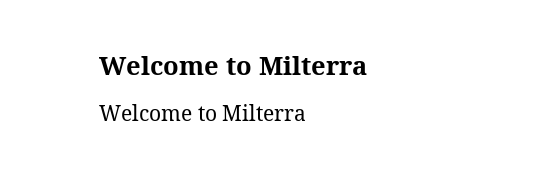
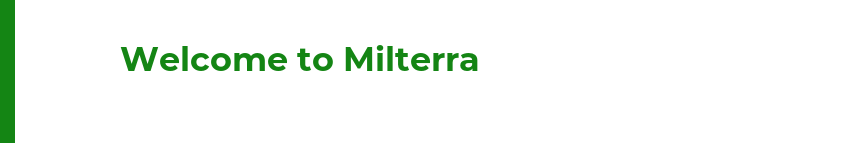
[99,56,367,75] [99,104,307,121] Welcome to Milterra // Welcome to Milterra -> [120,45,481,71] Welcome to Milterra

